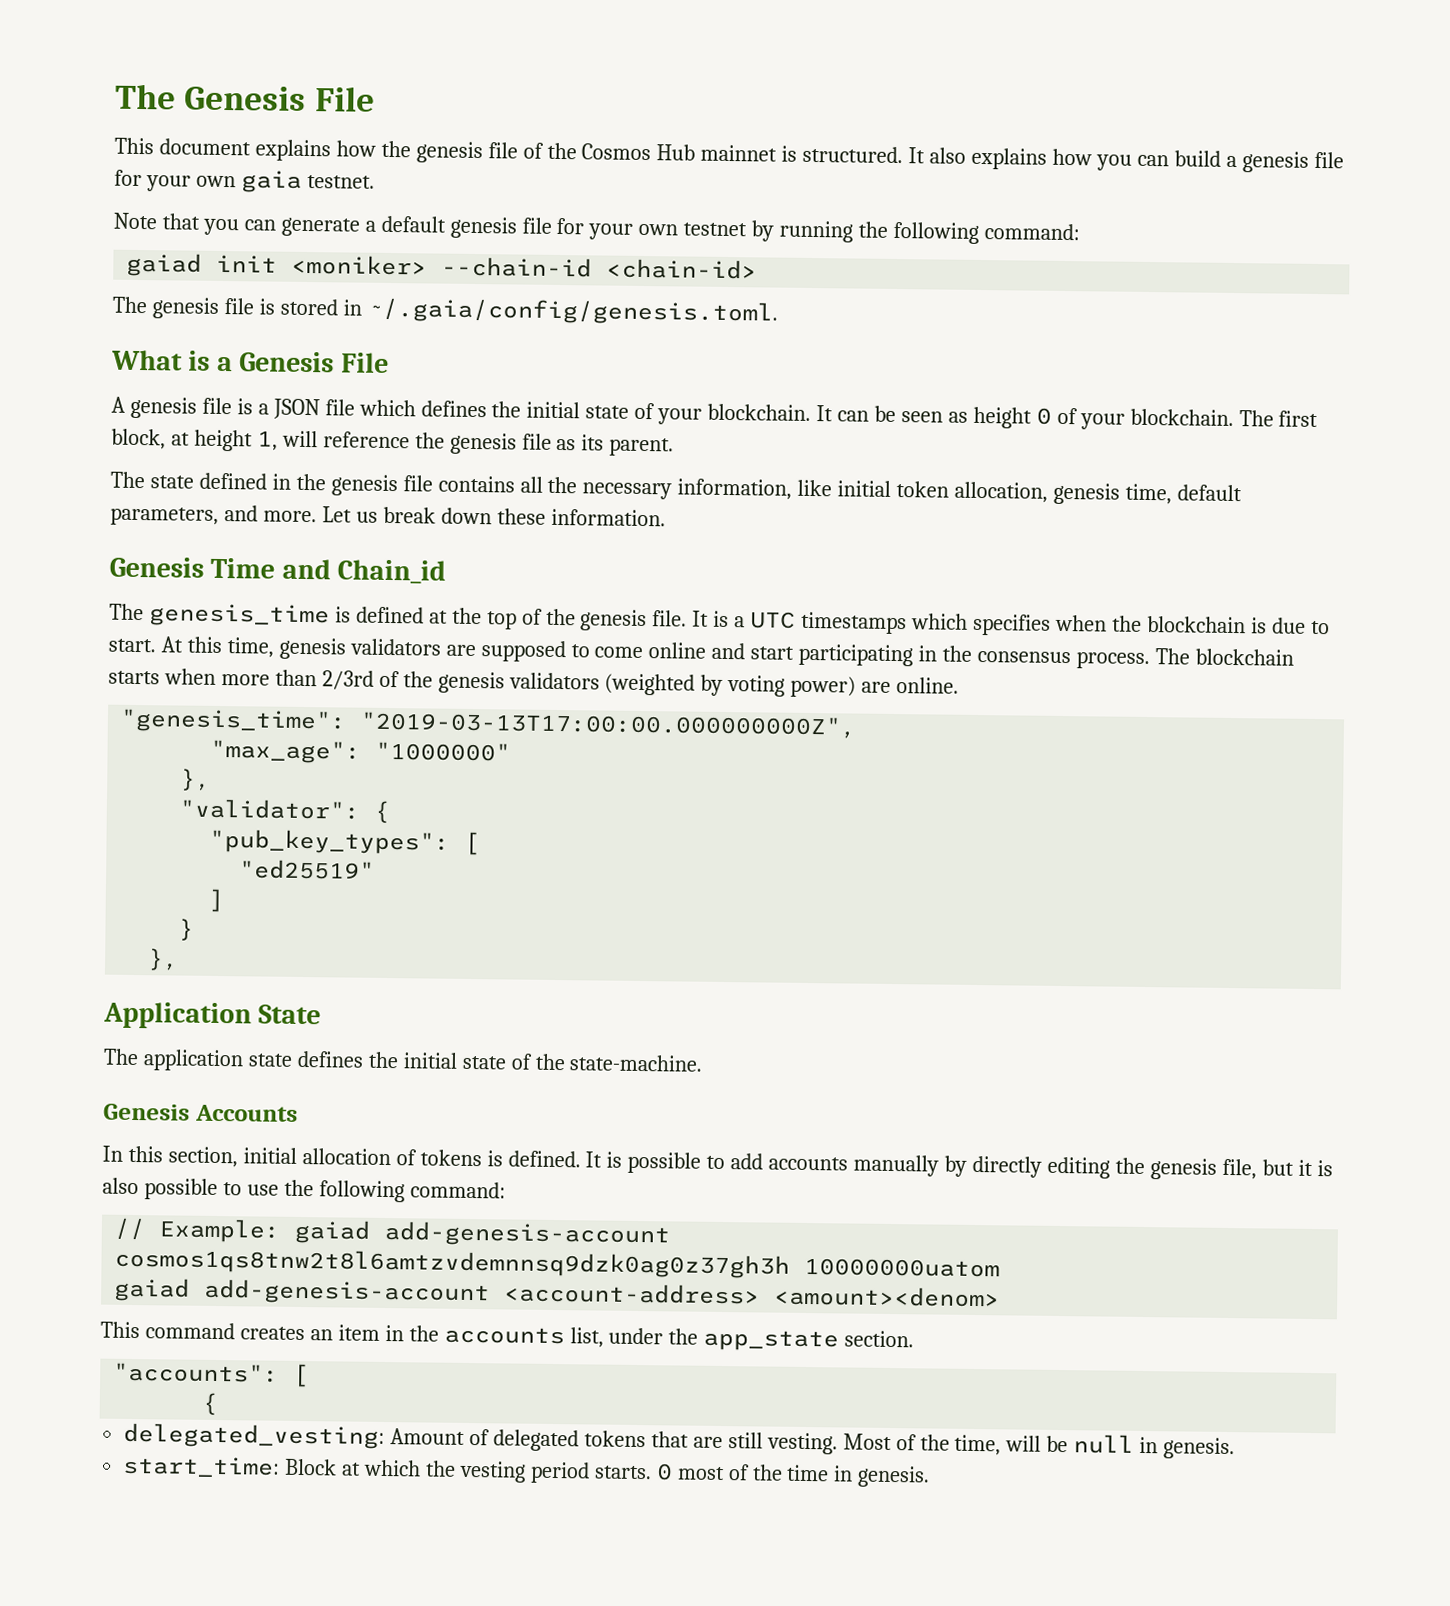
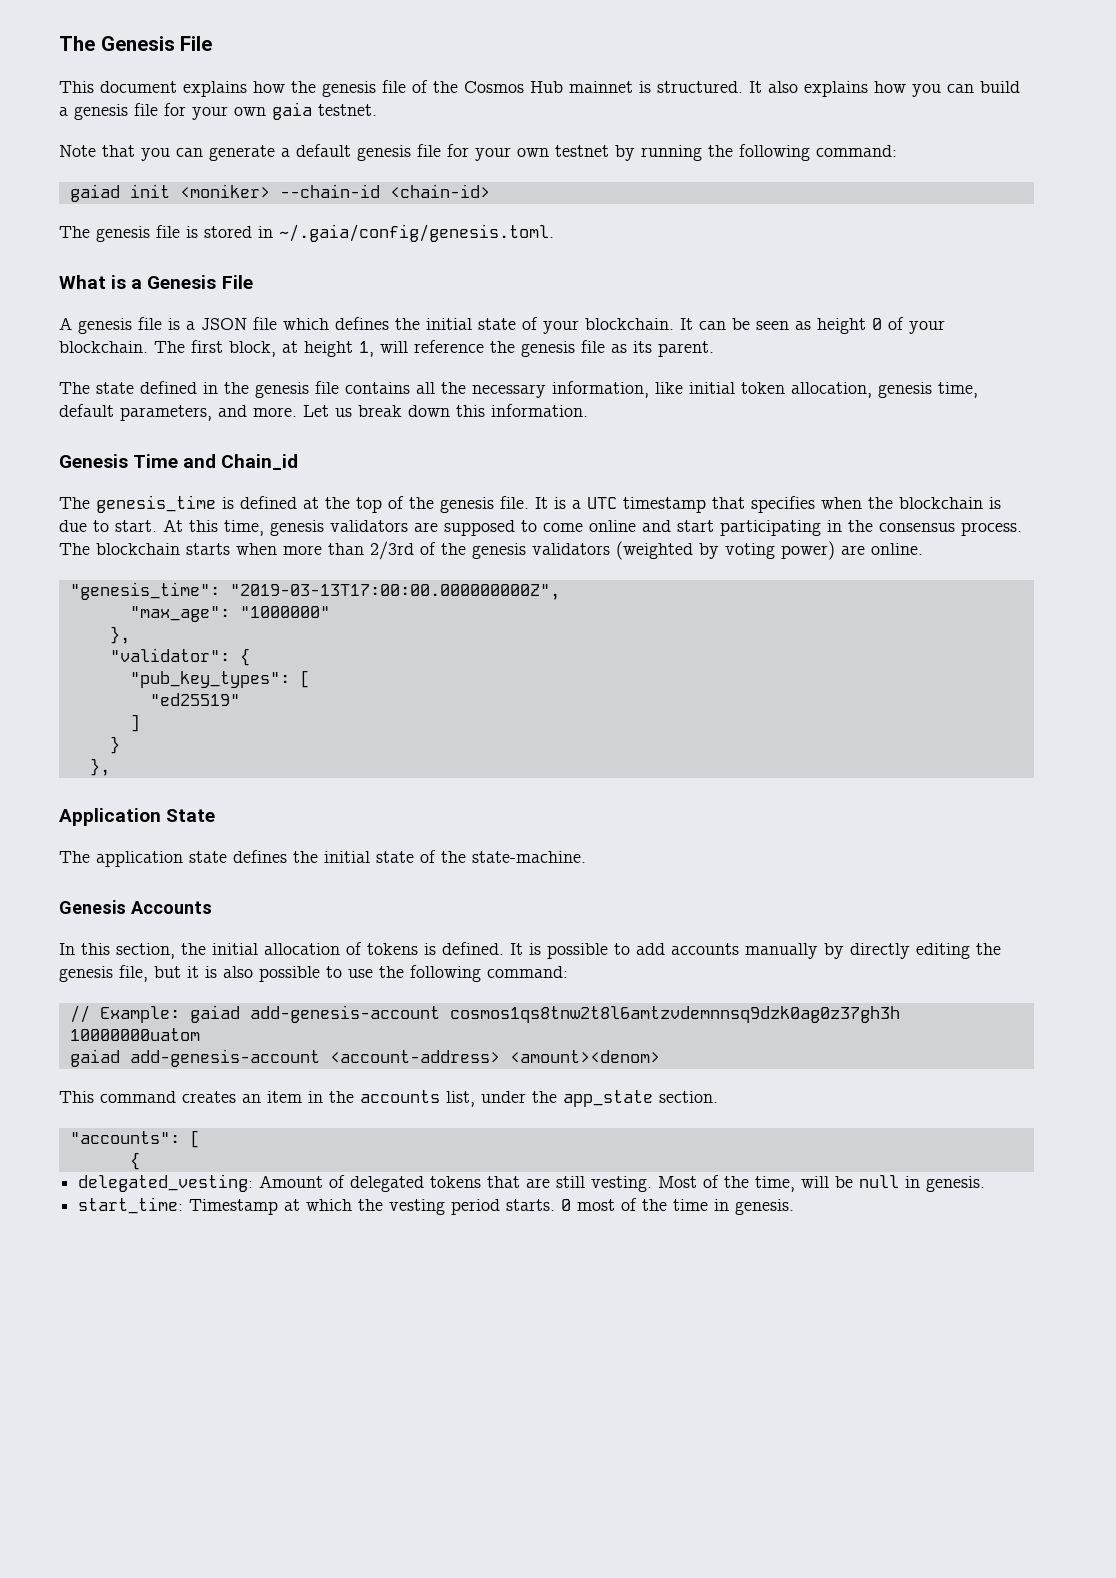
[496,508,546,525] these -> [456,405,485,417] this
[801,611,969,635] timestamps which -> [623,497,745,513] timestamp that
(238, 1157) none -> [181,943,206,955] the
[284,1458,338,1476] Block -> [189,1199,279,1215] Timestamp

